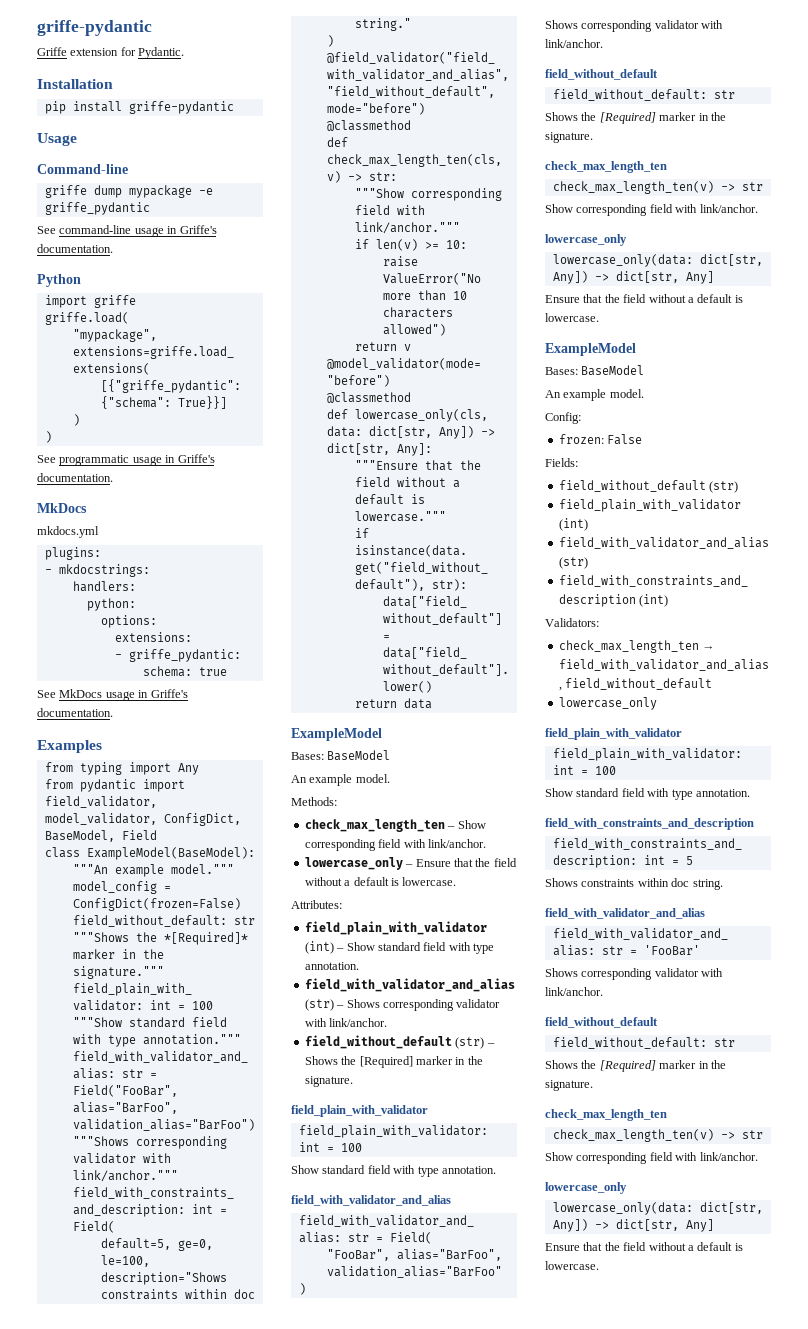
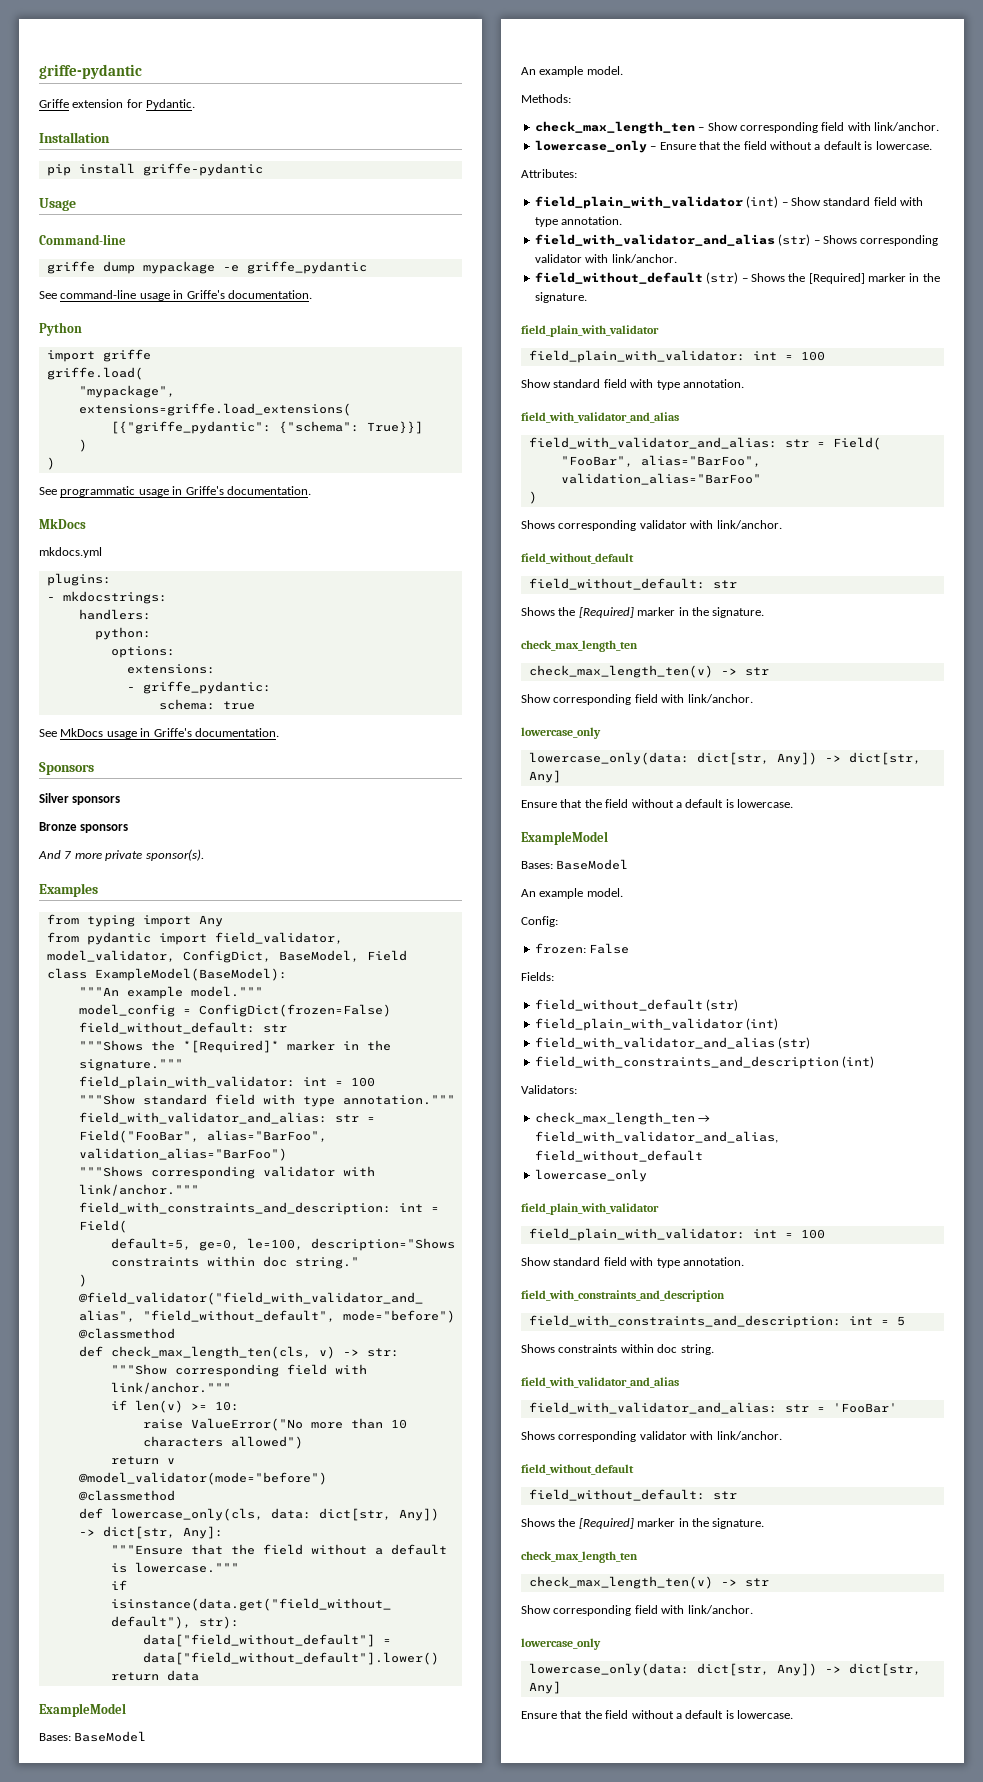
(113, 712) none -> [39,762,94,775] [39,793,121,805] [39,822,129,833] [38,849,204,861] // Sponsors // Silver sponsors // Bronze sponsors // And 7 more private sponsor(s).

